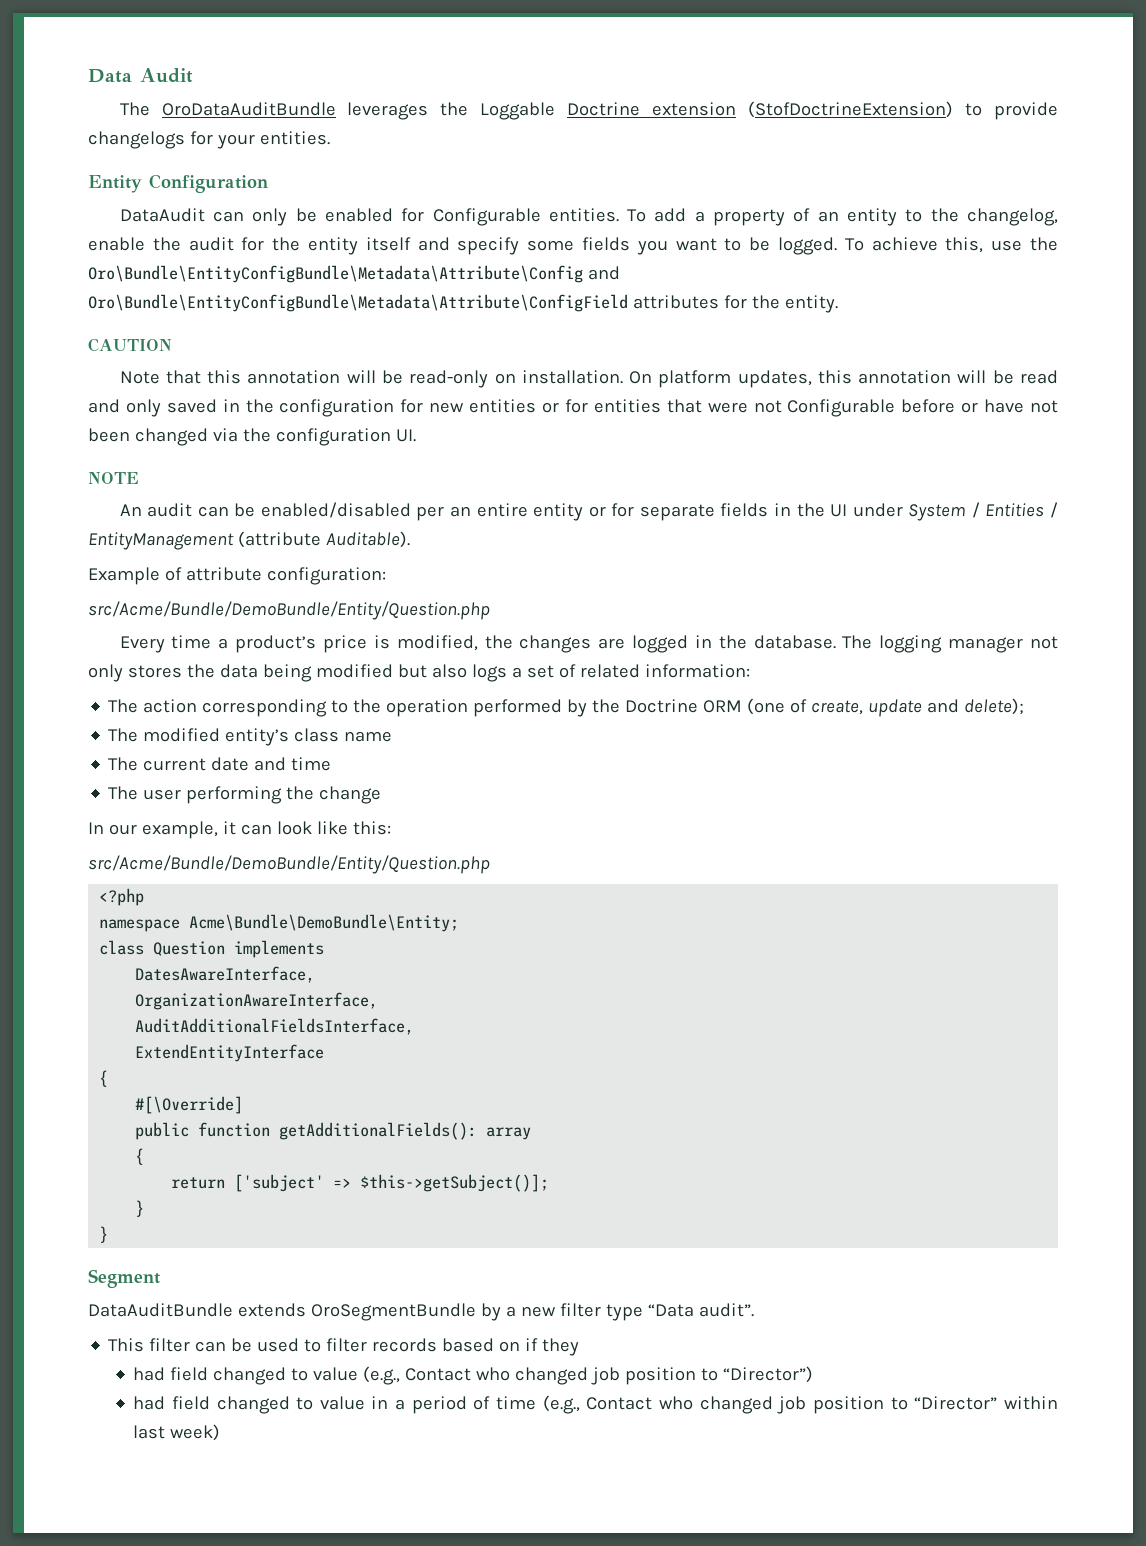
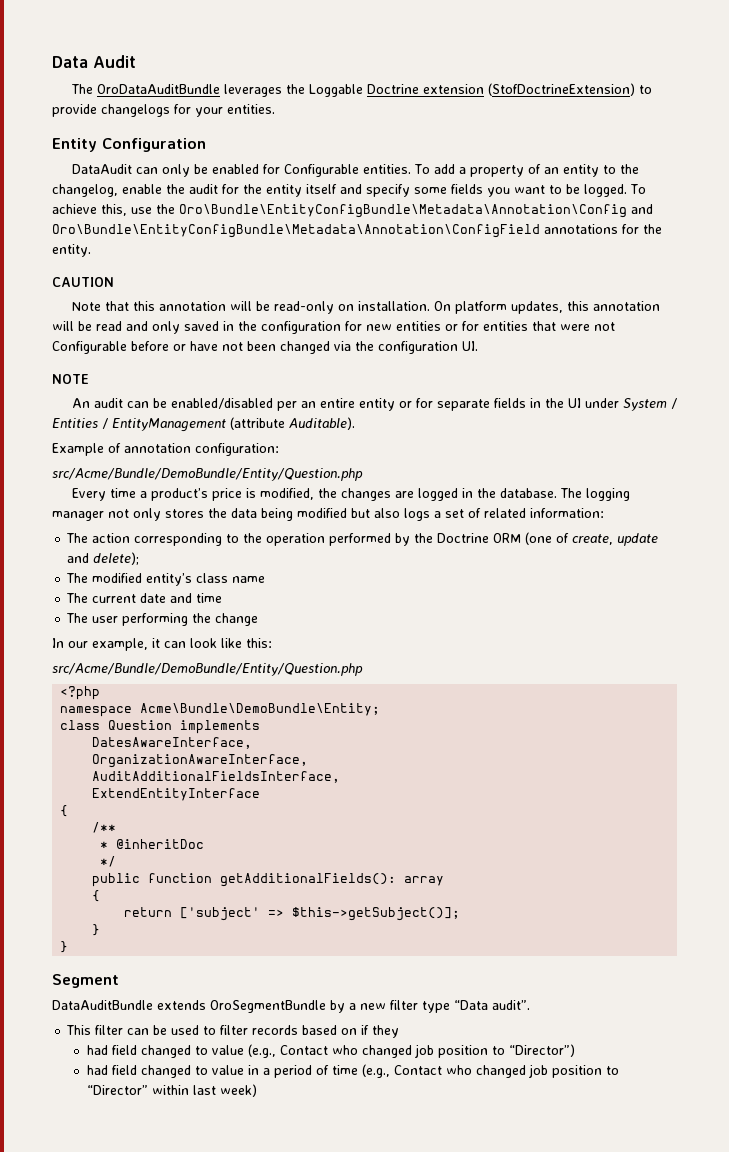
[88,265,620,283] [88,294,719,312] Oro\Bundle\EntityConfigBundle\Metadata\Attribute\Config and Oro\Bundle\EntityConfigBundle\Metadata\Attribute\ConfigField attributes -> [179,204,653,218] [52,224,618,238] Oro\Bundle\EntityConfigBundle\Metadata\Annotation\Config and Oro\Bundle\EntityConfigBundle\Metadata\Annotation\ConfigField annotations
[185,567,262,581] attribute -> [124,443,191,453] annotation
[135,1096,244,1114] #[\Override] -> [92,822,117,833] [100,839,205,849] [100,856,117,867] /** // * @inheritDoc // */

